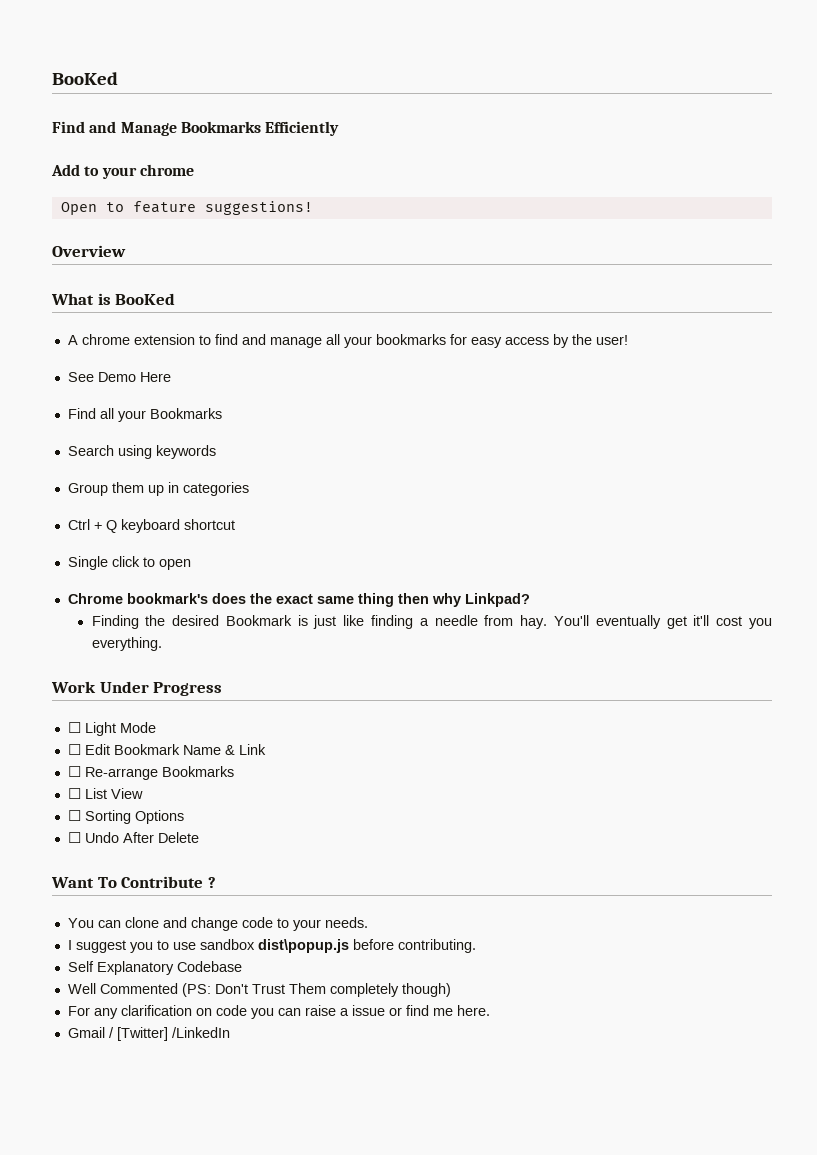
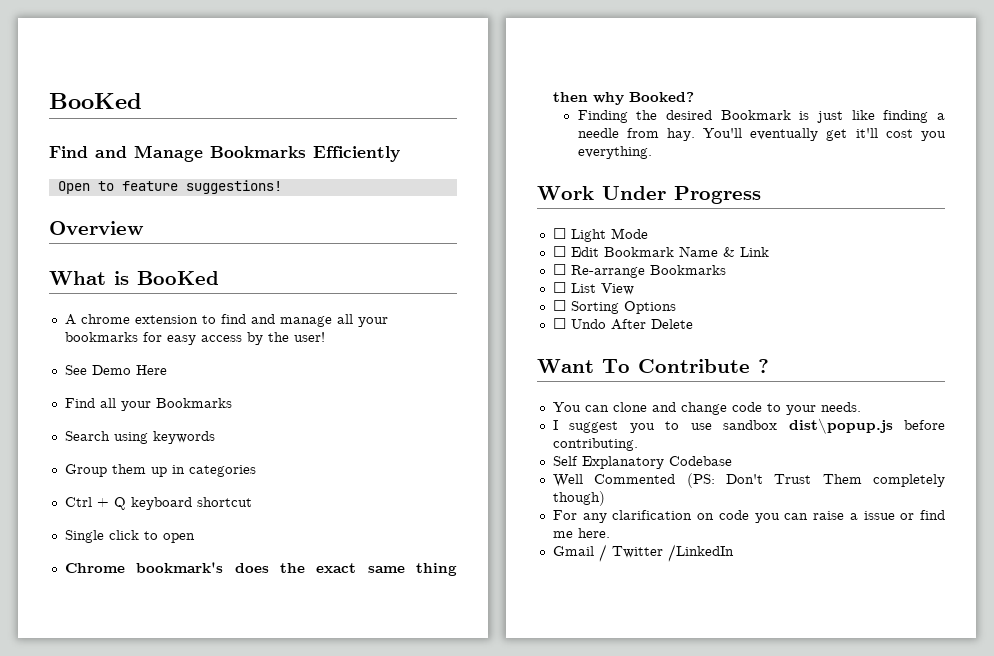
[51,164,194,179] // Add to your chrome -> (400, 154) none
[464,593,530,607] Linkpad? -> [628,92,694,102] Booked?
[116,1027,168,1041] [Twitter] -> [611,546,663,558] Twitter

